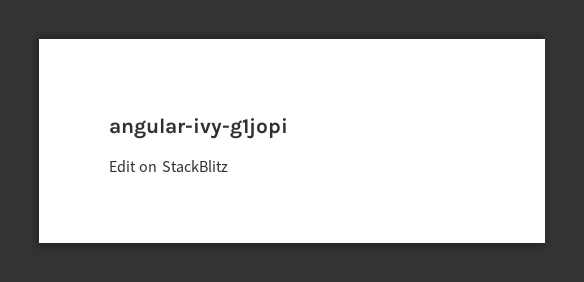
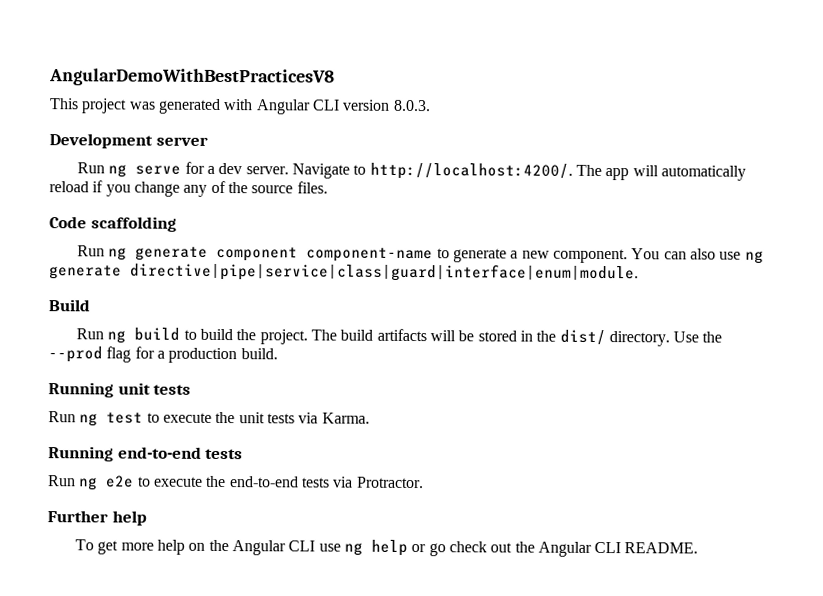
[109,118,288,139] [109,160,228,173] angular-ivy-g1jopi // Edit on StackBlitz -> [49,68,335,87] [49,98,431,115] [49,133,208,149] [77,161,746,181] [49,180,328,197] [49,216,177,232] [77,245,764,264] [49,262,639,283] [48,299,90,312] [76,327,723,347] [48,346,278,364] [48,382,192,398] [48,411,370,427] [48,446,244,462] [48,475,424,491] [47,510,147,526] [75,539,699,557] AngularDemoWithBestPracticesV8 // This project was generated with Angular CLI version 8.0.3. // Development server // Run ng serve for a dev server. Navigate to http://localhost:4200/. The app will automatically reload if you change any of the source files. // Code scaffolding // Run ng generate component component-name to generate a new component. You can also use ng generate directive|pipe|service|class|guard|interface|enum|module. // Build // Run ng build to build the project. The build artifacts will be stored in the dist/ directory. Use the --prod flag for a production build. // Running unit tests // Run ng test to execute the unit tests via Karma. // Running end-to-end tests // Run ng e2e to execute the end-to-end tests via Protractor. // Further help // To get more help on the Angular CLI use ng help or go check out the Angular CLI README.

